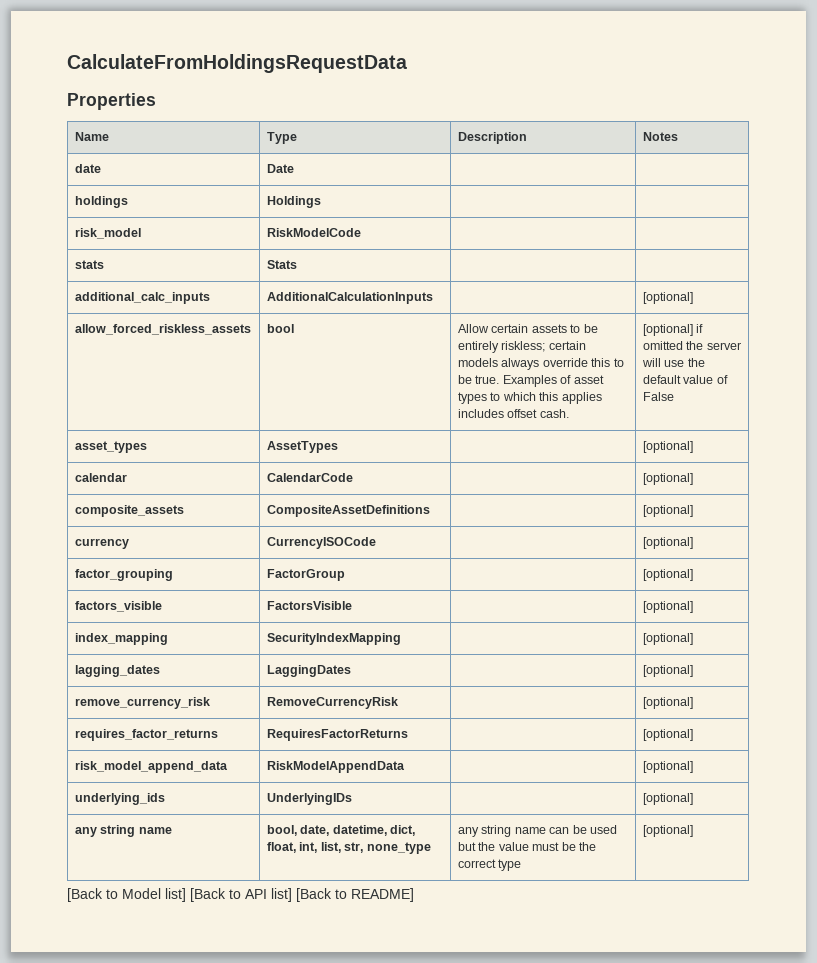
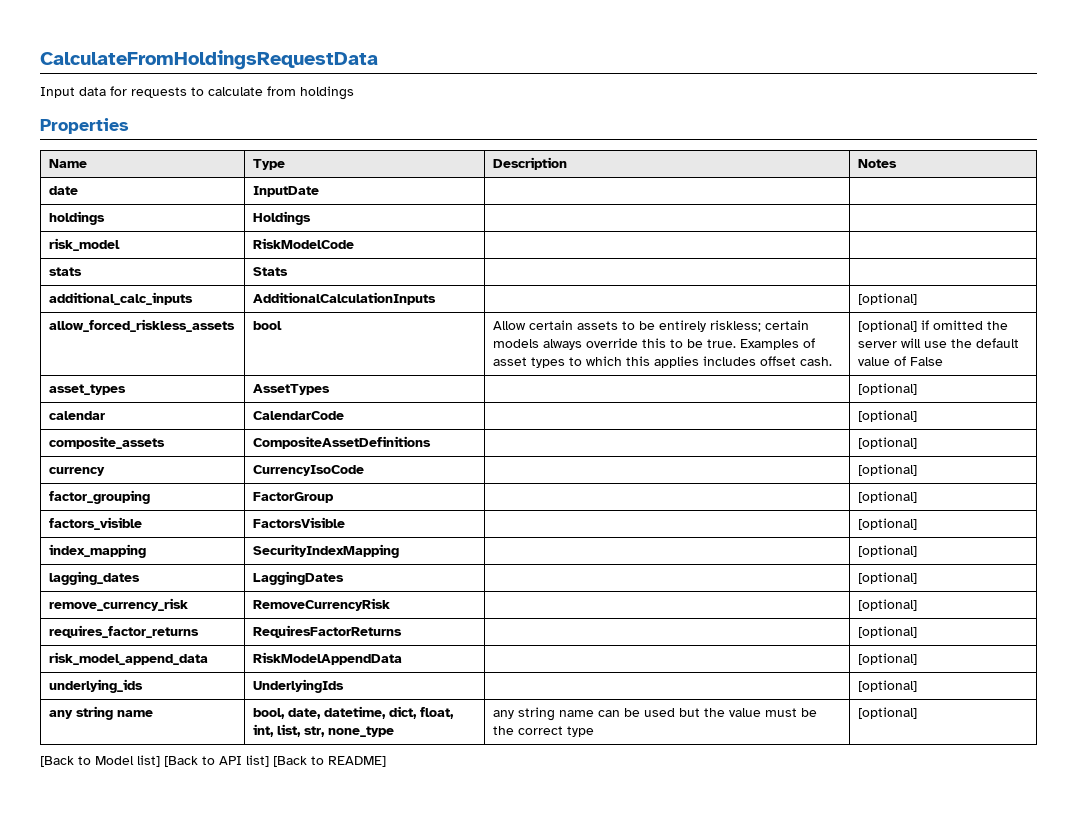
(407, 63) none -> [40,86,354,100] // Input data for requests to calculate from holdings
[267,164,295,173] Date -> [253,186,320,197] InputDate
[267,537,377,549] CurrencyISOCode -> [253,465,365,476] CurrencyIsoCode
[267,793,353,805] UnderlyingIDs -> [253,679,345,693] UnderlyingIds

